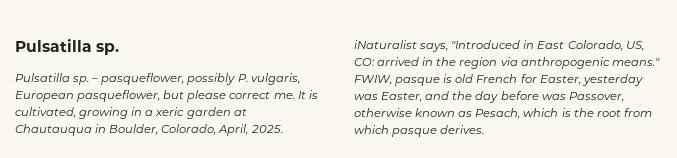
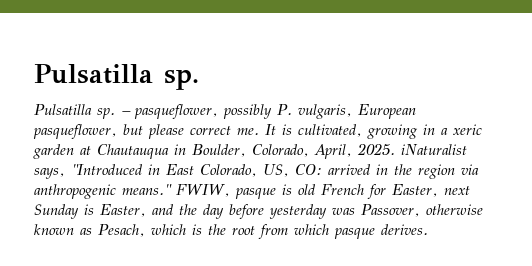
[581,74,643,86] [354,94,378,100] yesterday was -> [443,186,470,195] [34,204,94,219] next Sunday is
(539, 95) none -> [269,204,327,219] yesterday

